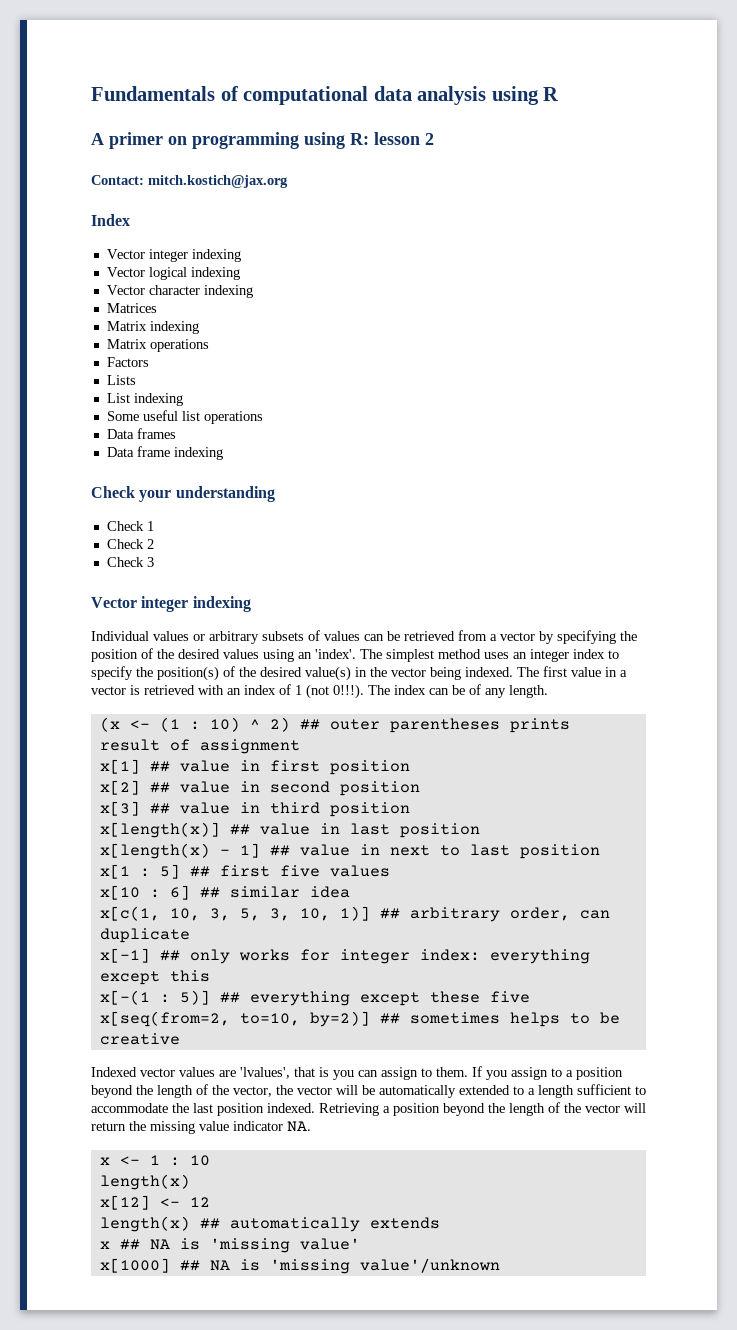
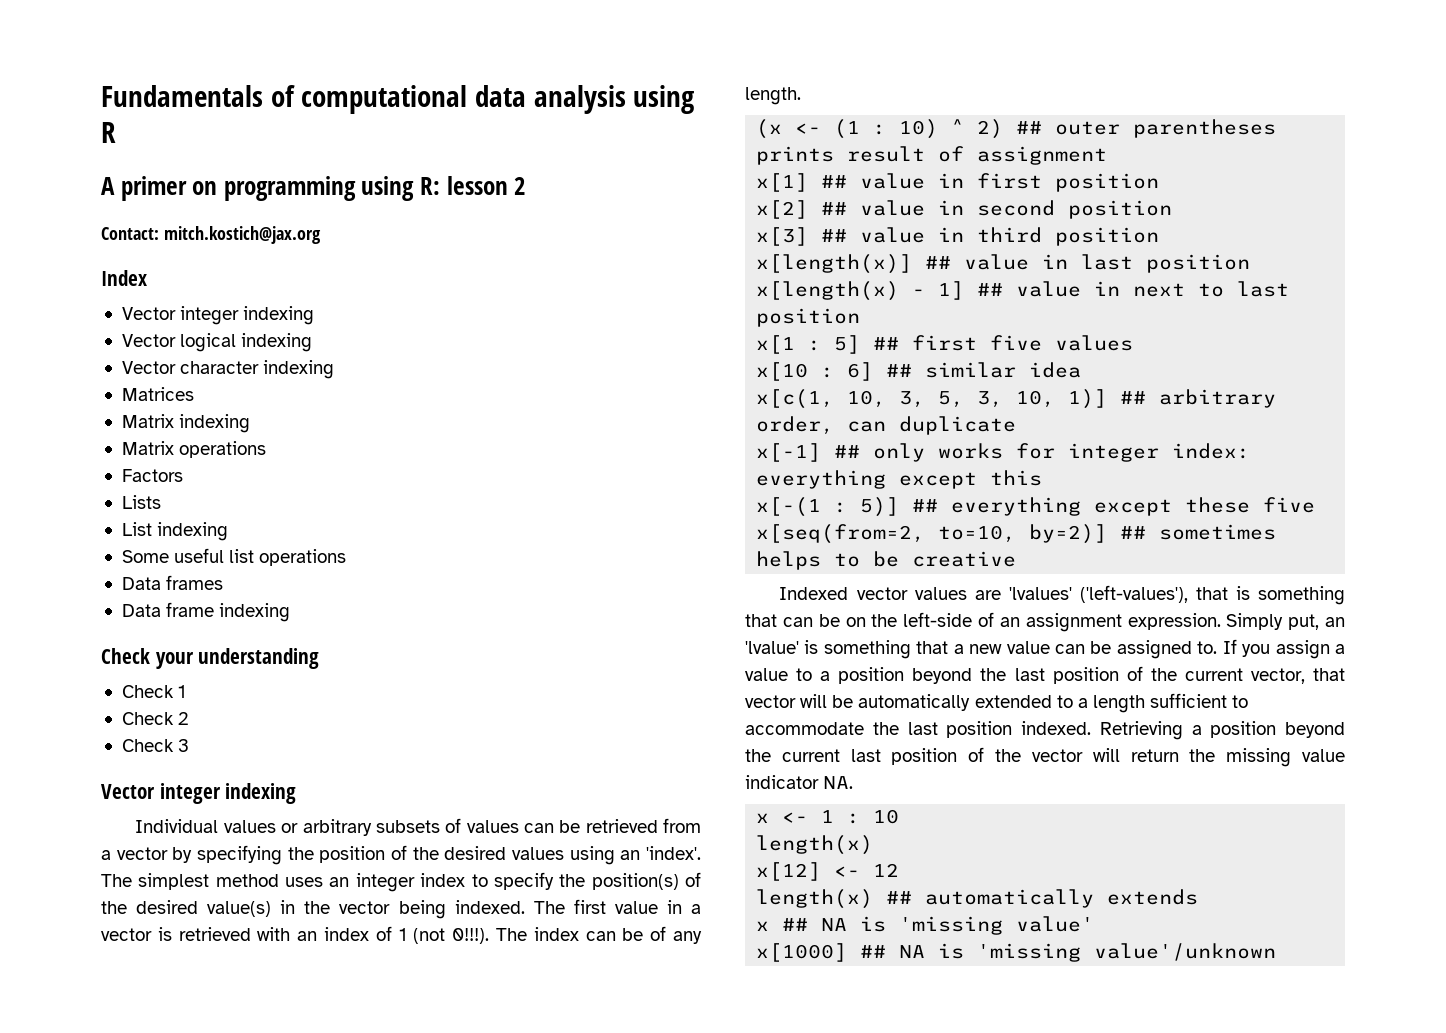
[240,1067,468,1080] 'lvalues', that is you can assign to them. -> [1008,585,1345,605] [745,612,1345,632] [745,640,1218,659] 'lvalues' ('left-values'), that is something that can be on the left-side of an assignment expression. Simply put, an 'lvalue' is something that a new value can be assigned to.
(548, 1073) none -> [1335,644,1345,654] [745,668,788,681] a value
[157,1084,293,1098] length of the vector, the -> [1014,666,1345,684] last position of the current vector, that
[509,1103,545,1116] length -> [781,748,958,765] current last position

